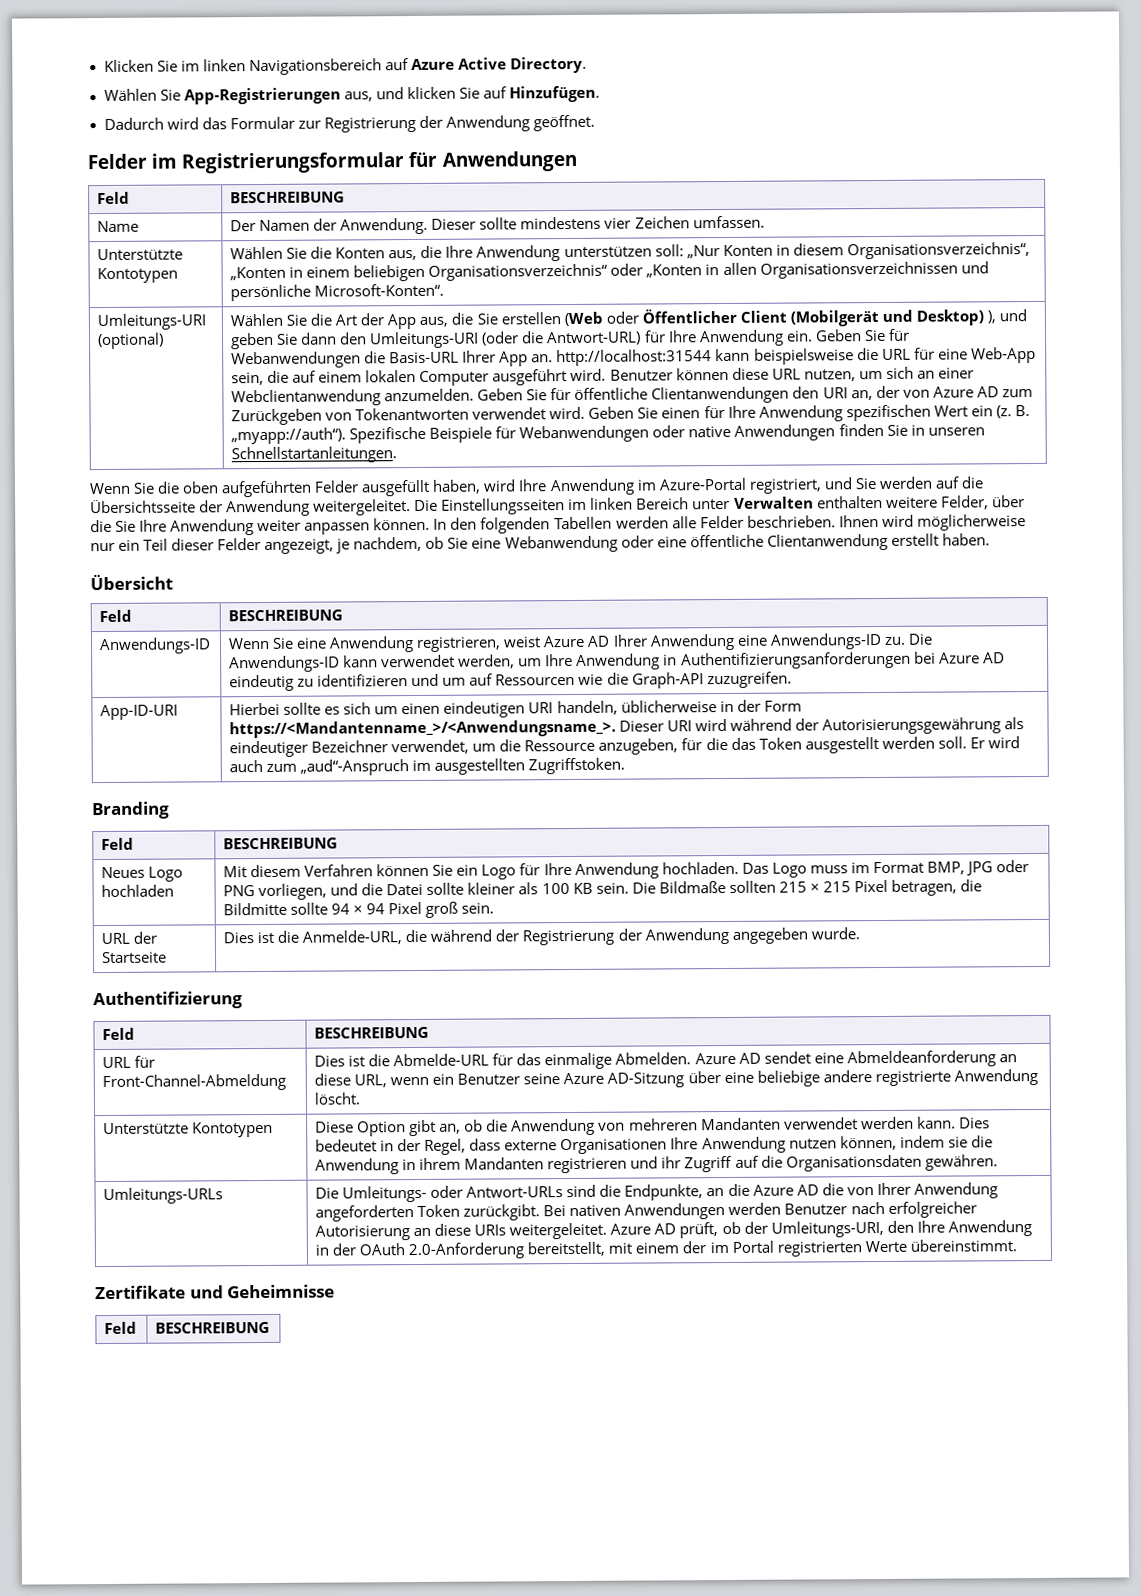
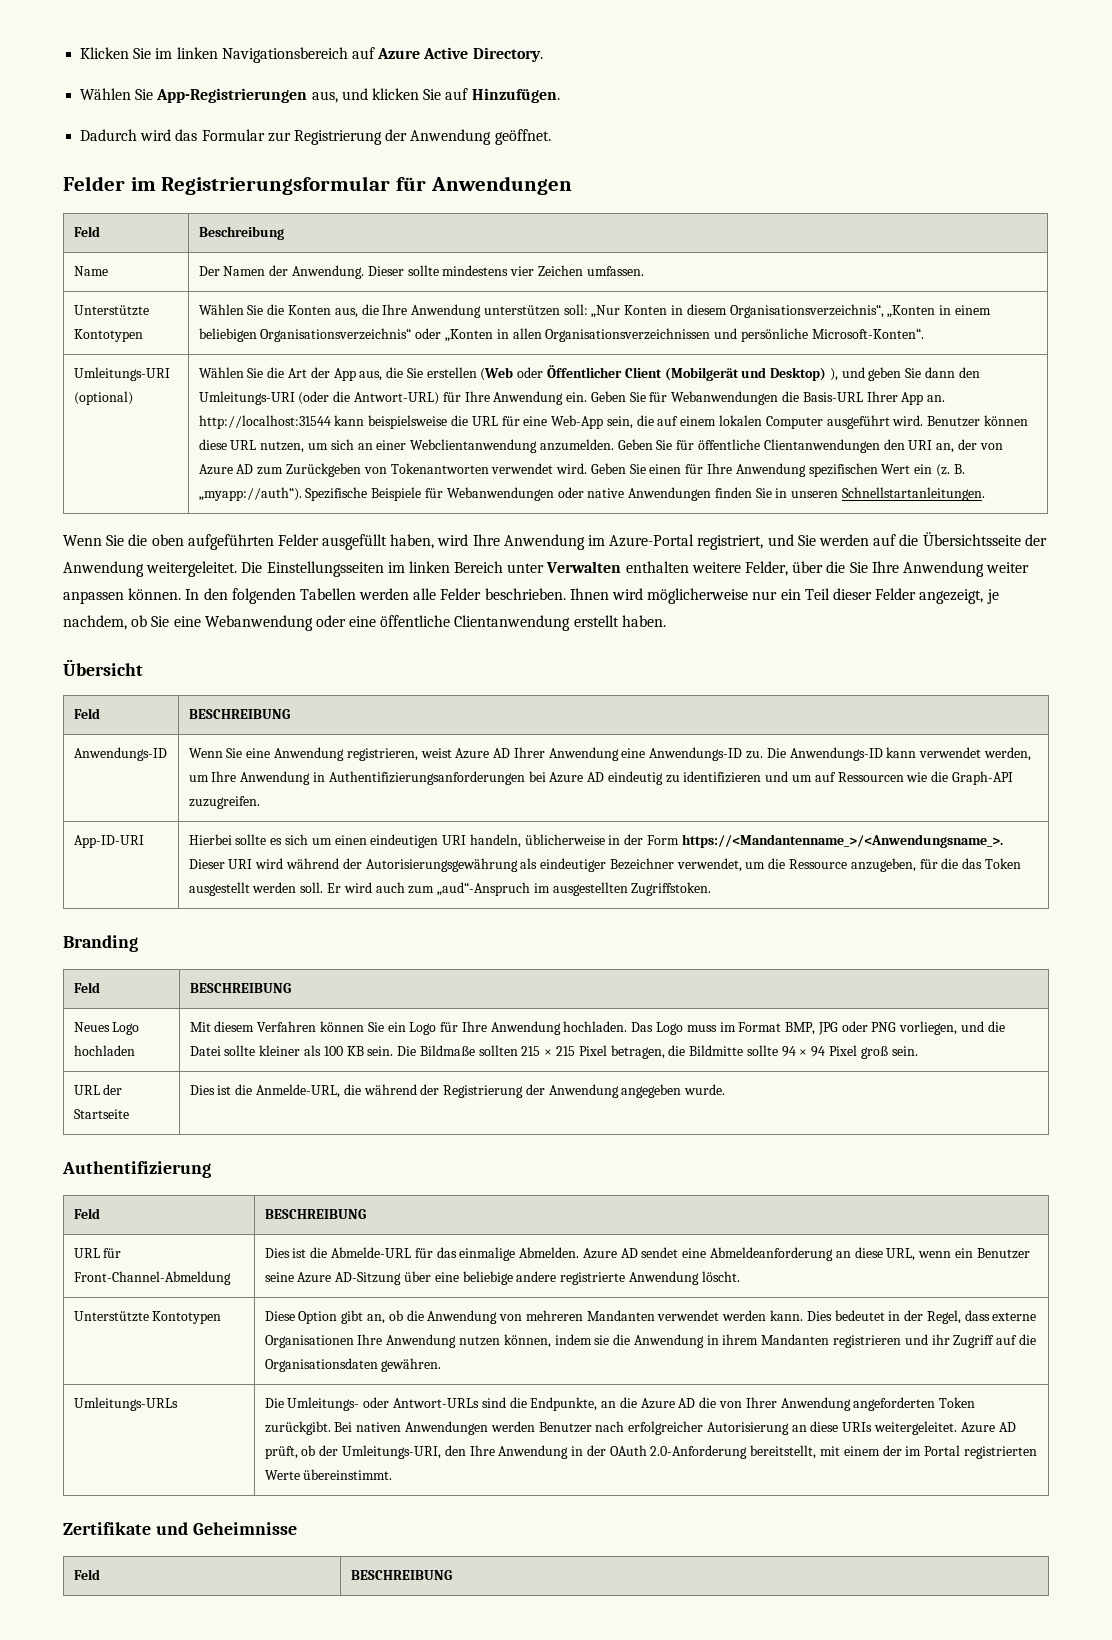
[230,191,346,204] BESCHREIBUNG -> [198,226,284,240] Beschreibung

